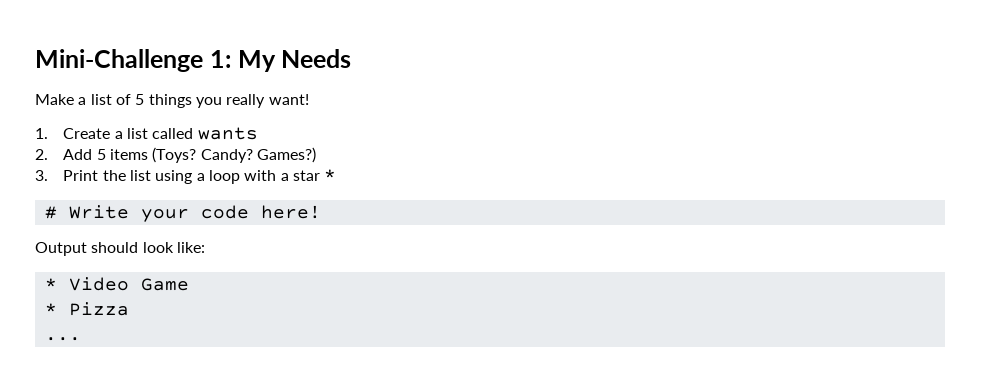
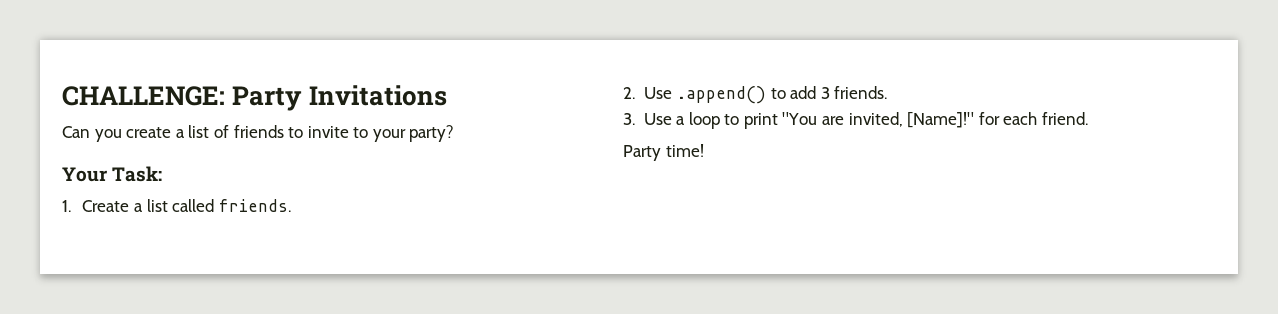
[35,49,352,72] [35,94,309,108] Mini-Challenge 1: My Needs // Make a list of 5 things you really want! -> [62,85,448,111] [62,125,455,142] [62,166,163,182] CHALLENGE: Party Invitations // Can you create a list of friends to invite to your party? // Your Task:
[197,127,258,140] wants -> [218,199,291,212] friends.
[63,147,317,163] [35,169,337,184] [44,205,321,222] [35,242,205,256] [44,277,189,291] [44,302,129,316] [44,337,81,341] Add 5 items (Toys? Candy? Games?) // 3. Print the list using a loop with a star * // # Write your code here! // Output should look like: // * Video Game // * Pizza // ... -> [643,86,888,104] [623,112,1088,129] [623,144,704,161] Use .append() to add 3 friends. // 3. Use a loop to print "You are invited, [Name]!" for each friend. // Party time!

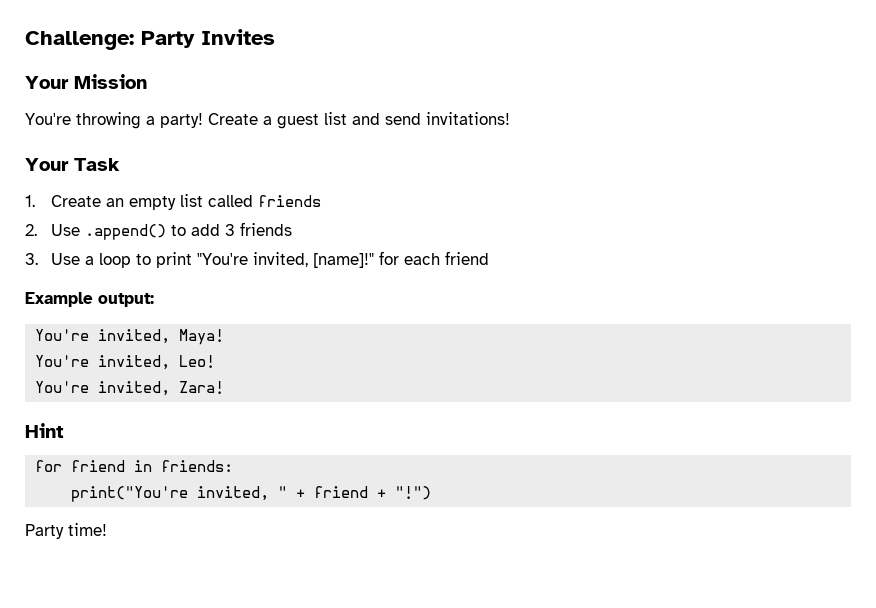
[62,85,448,111] [62,125,455,142] [62,166,163,182] CHALLENGE: Party Invitations // Can you create a list of friends to invite to your party? // Your Task: -> [25,29,275,50] [25,74,147,89] [25,112,510,129] [25,158,120,171] Challenge: Party Invites // Your Mission // You're throwing a party! Create a guest list and send invitations! // Your Task
[133,203,143,212] a -> [105,196,176,210] an empty
[218,199,291,212] friends. -> [257,195,321,207] friends
[834,86,888,99] friends. -> [239,222,292,236] friends
[782,112,1088,128] "You are invited, [Name]!" for each friend. -> [196,251,489,268] [25,292,154,307] [35,329,225,345] [35,355,216,370] [35,381,225,396] [25,423,64,438] [35,460,234,472] [71,486,432,502] "You're invited, [name]!" for each friend // Example output: // You're invited, Maya! // You're invited, Leo! // You're invited, Zara! // Hint // for friend in friends: // print("You're invited, " + friend + "!")

